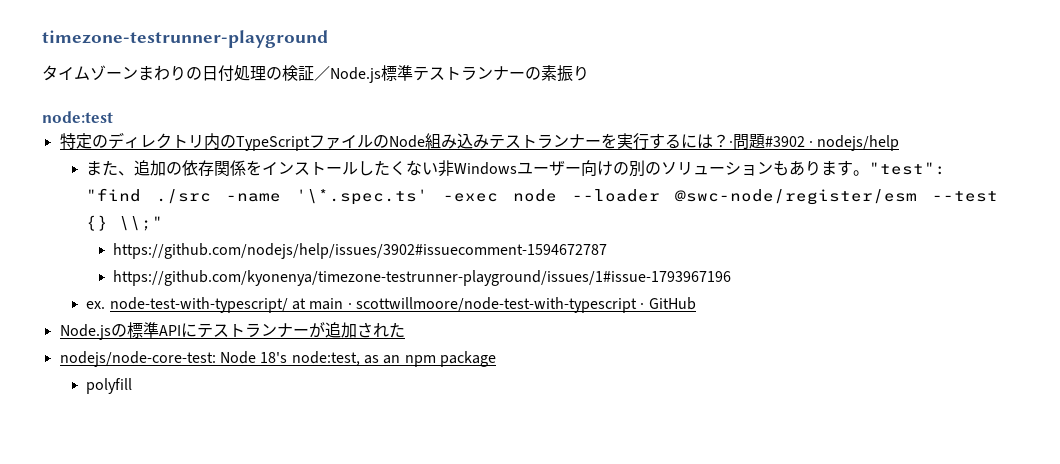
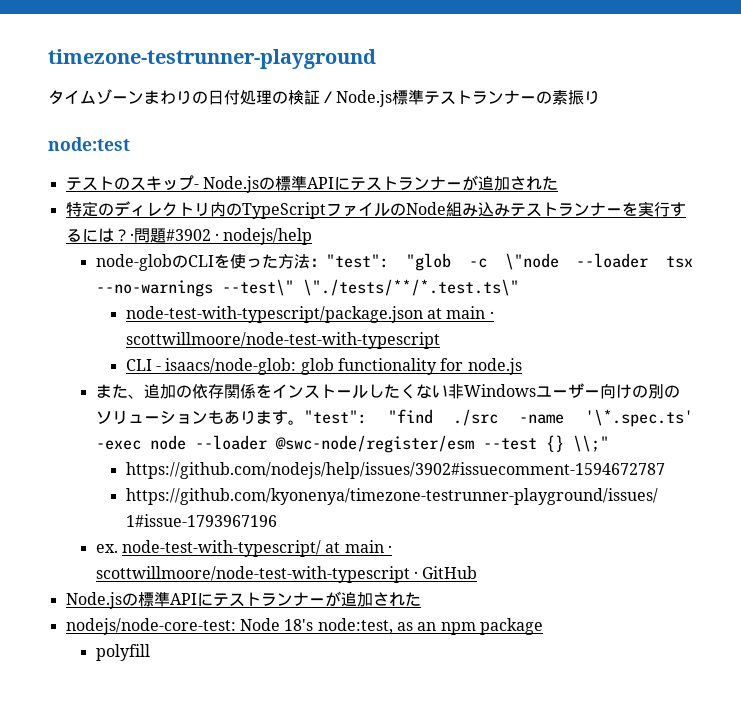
(113, 117) none -> [65,175,558,193] // テストのスキップ- Node.jsの標準APIにテストランナーが追加された
(900, 143) none -> [95,253,693,271] [95,279,519,297] [125,306,494,323] [125,332,440,349] [125,358,522,375] // node-globのCLIを使った方法："test": "glob -c \"node --loader tsx --no-warnings --test\" \"./tests/**/*.test.ts\" // node-test-with-typescript/package.json at main · scottwillmoore/node-test-with-typescript // CLI - isaacs/node-glob: glob functionality for node.js

